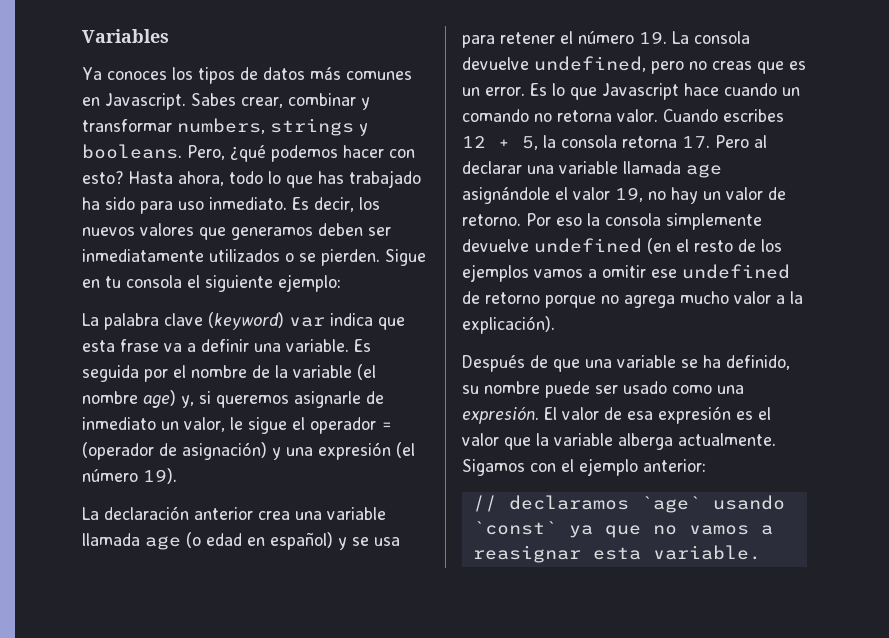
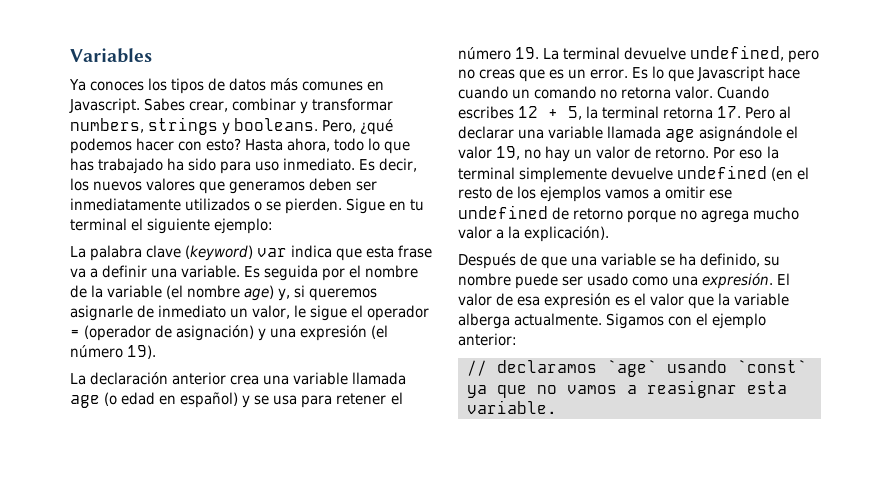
[126,275,182,288] consola -> [70,218,127,231] terminal
[694,31,750,44] consola -> [563,47,621,60] terminal
[561,135,617,148] consola -> [602,106,660,119] terminal
[605,213,661,226] consola -> [458,167,515,180] terminal

